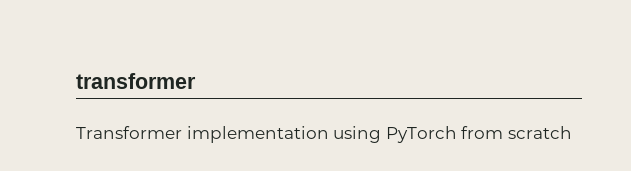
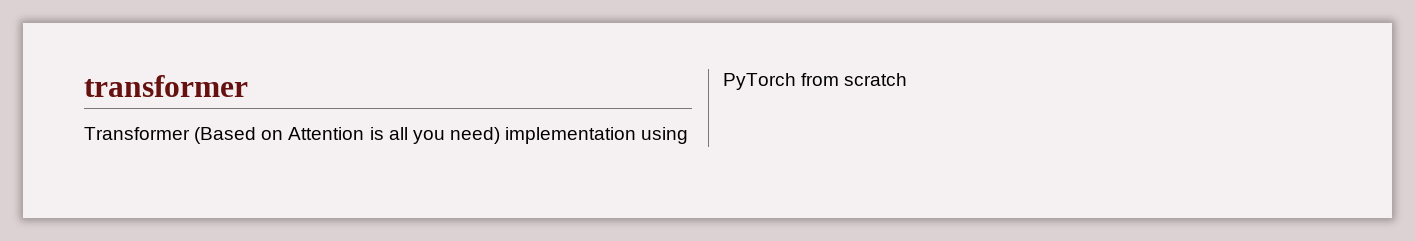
(182, 132) none -> [194,127,500,144] (Based on Attention is all you need)

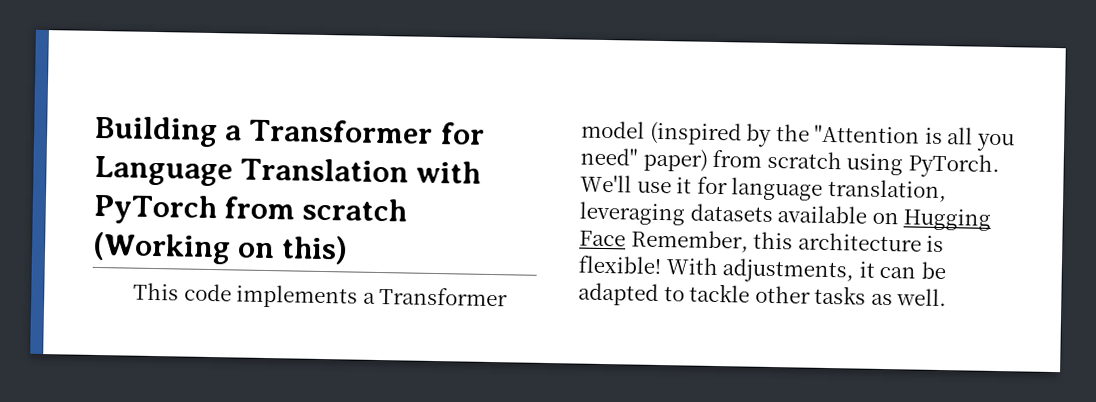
[84,75,248,97] [84,127,689,144] [723,73,908,90] transformer // Transformer (Based on Attention is all you need) implementation using PyTorch from scratch -> [94,115,485,148] [94,155,482,187] [93,193,409,226] [92,231,349,265] [133,282,509,309] [581,120,1015,152] [580,147,1000,179] [580,174,947,203] [579,201,992,231] [579,229,945,253] [578,255,946,284] [578,282,948,307] Building a Transformer for Language Translation with PyTorch from scratch (Working on this) // This code implements a Transformer model (inspired by the "Attention is all you need" paper) from scratch using PyTorch. We'll use it for language translation, leveraging datasets available on Hugging Face Remember, this architecture is flexible! With adjustments, it can be adapted to tackle other tasks as well.

